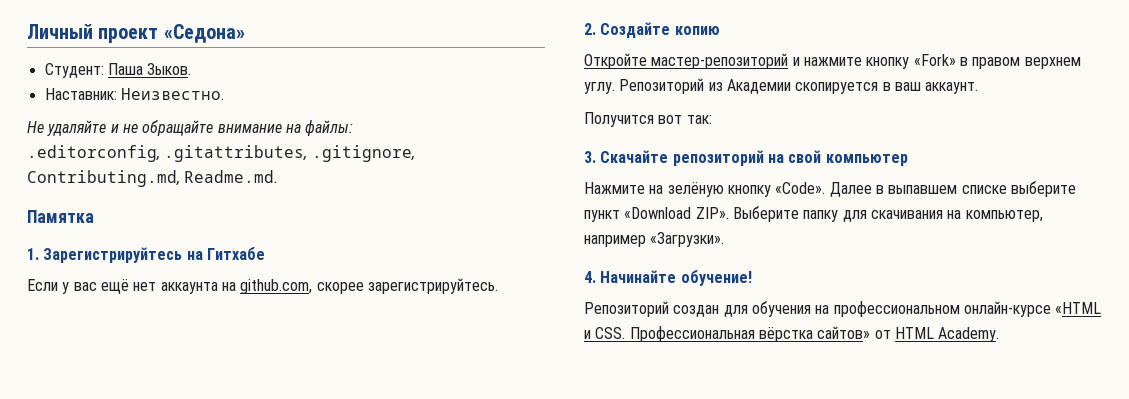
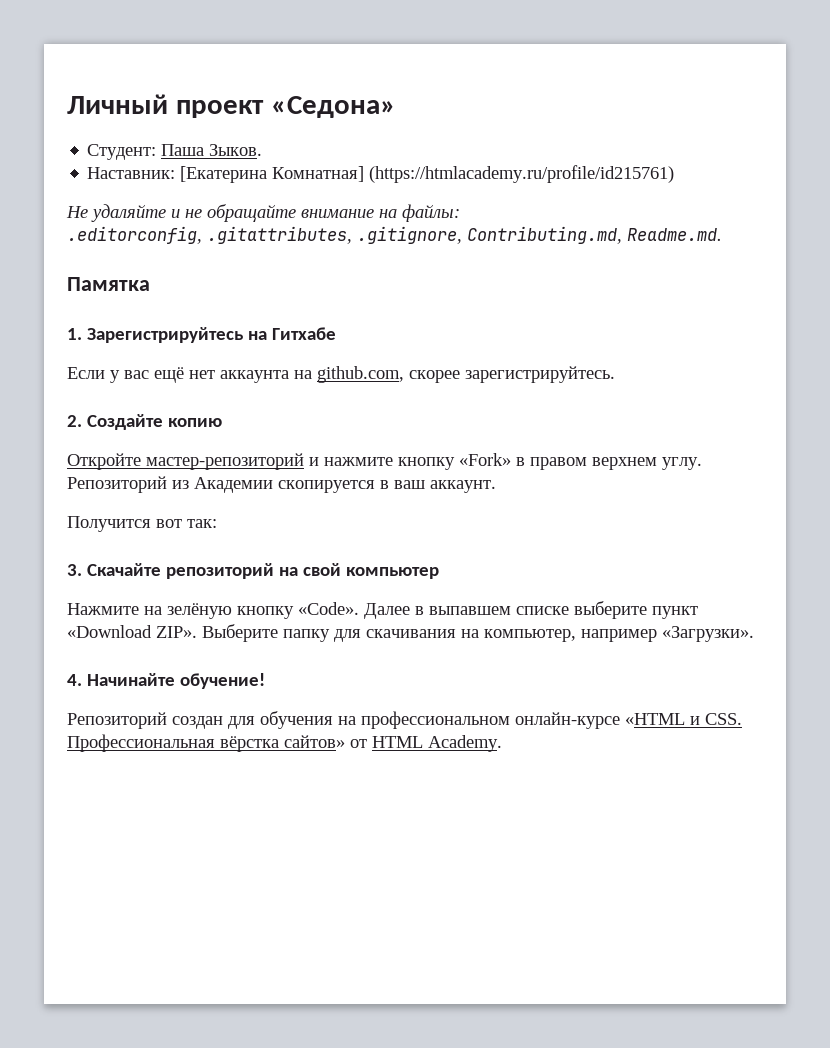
[120,88,224,100] Неизвестно. -> [180,165,675,183] [Екатерина Комнатная] (https://htmlacademy.ru/profile/id215761)

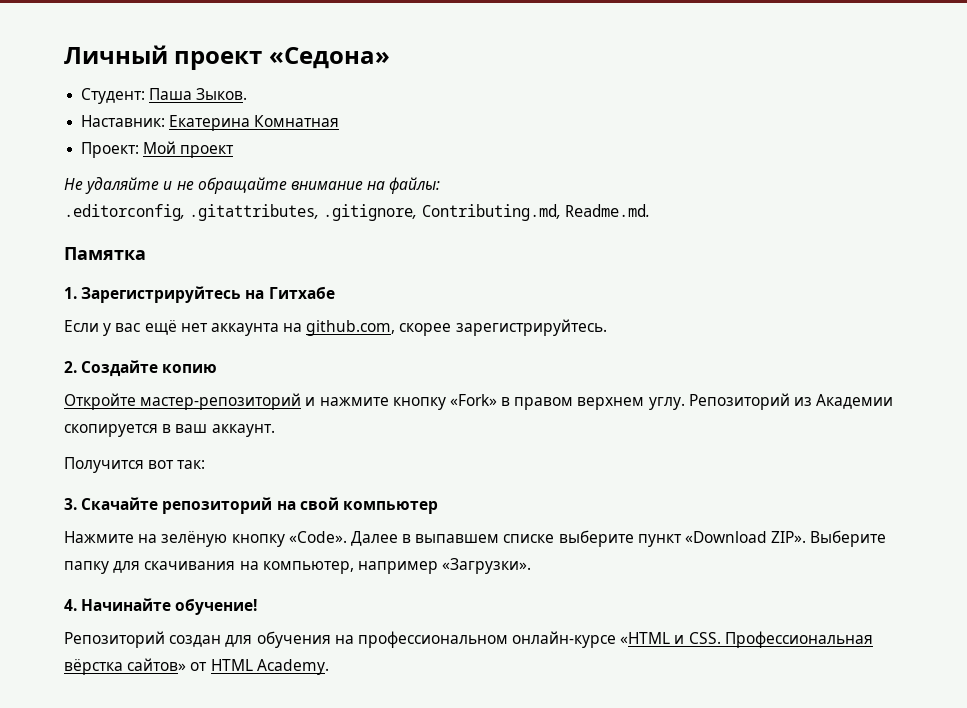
[180,165,675,183] [Екатерина Комнатная] (https://htmlacademy.ru/profile/id215761) -> [169,115,340,131] [81,141,235,158] Екатерина Комнатная // Проект: Мой проект

